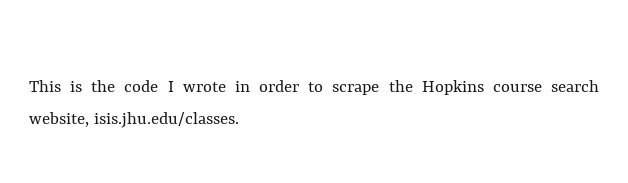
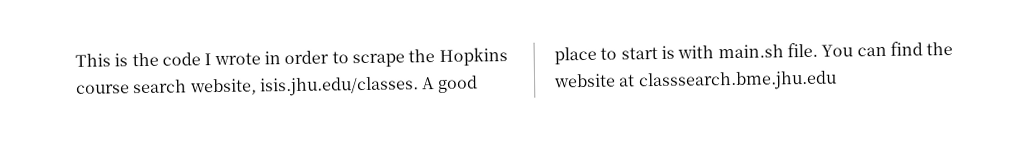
(239, 120) none -> [421,75,478,94] [554,41,954,65] [553,70,837,92] A good place to start is with main.sh file. You can find the website at classsearch.bme.jhu.edu

